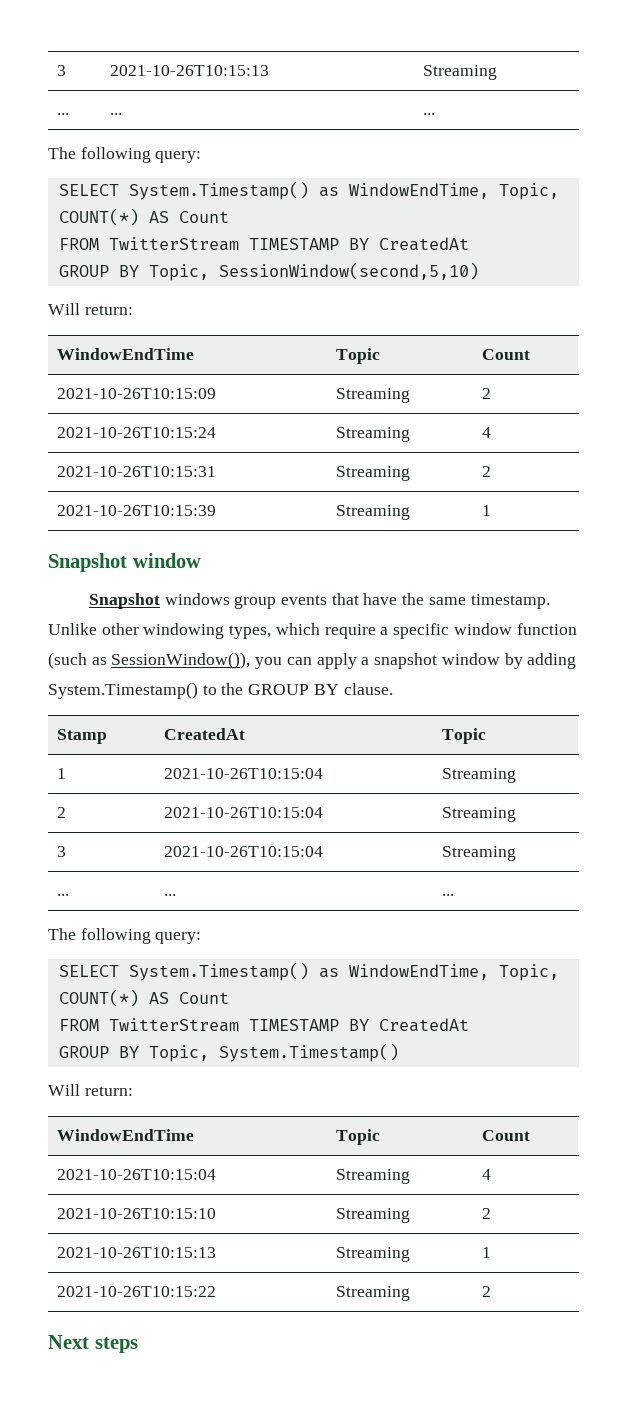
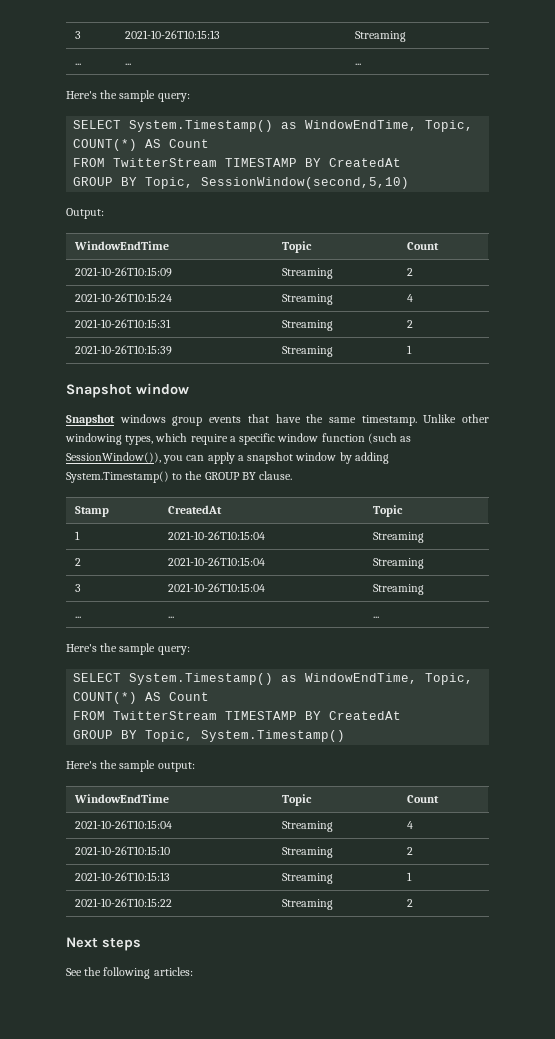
[48,147,151,163] The following -> [66,90,156,102] Here's the sample
[48,303,133,315] Will return: -> [66,208,104,219] Output:
[48,928,151,944] The following -> [66,643,156,655] Here's the sample
[48,1084,133,1096] Will return: -> [66,760,195,772] Here's the sample output:
(138, 1345) none -> [66,967,193,979] // See the following articles:

